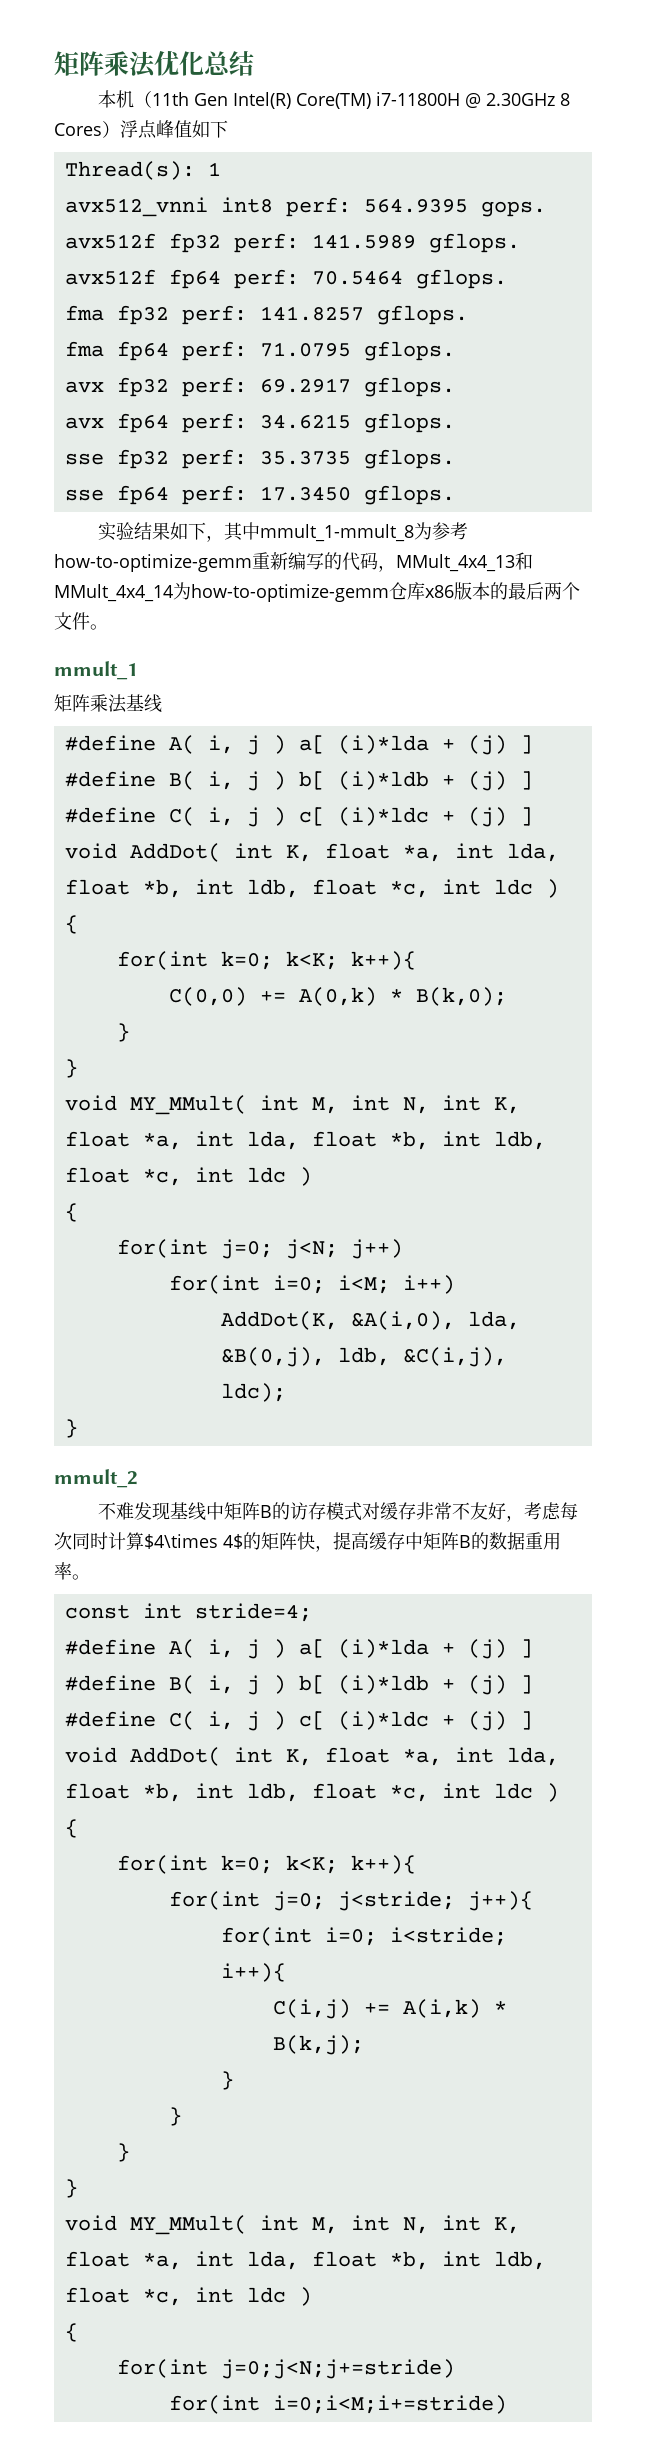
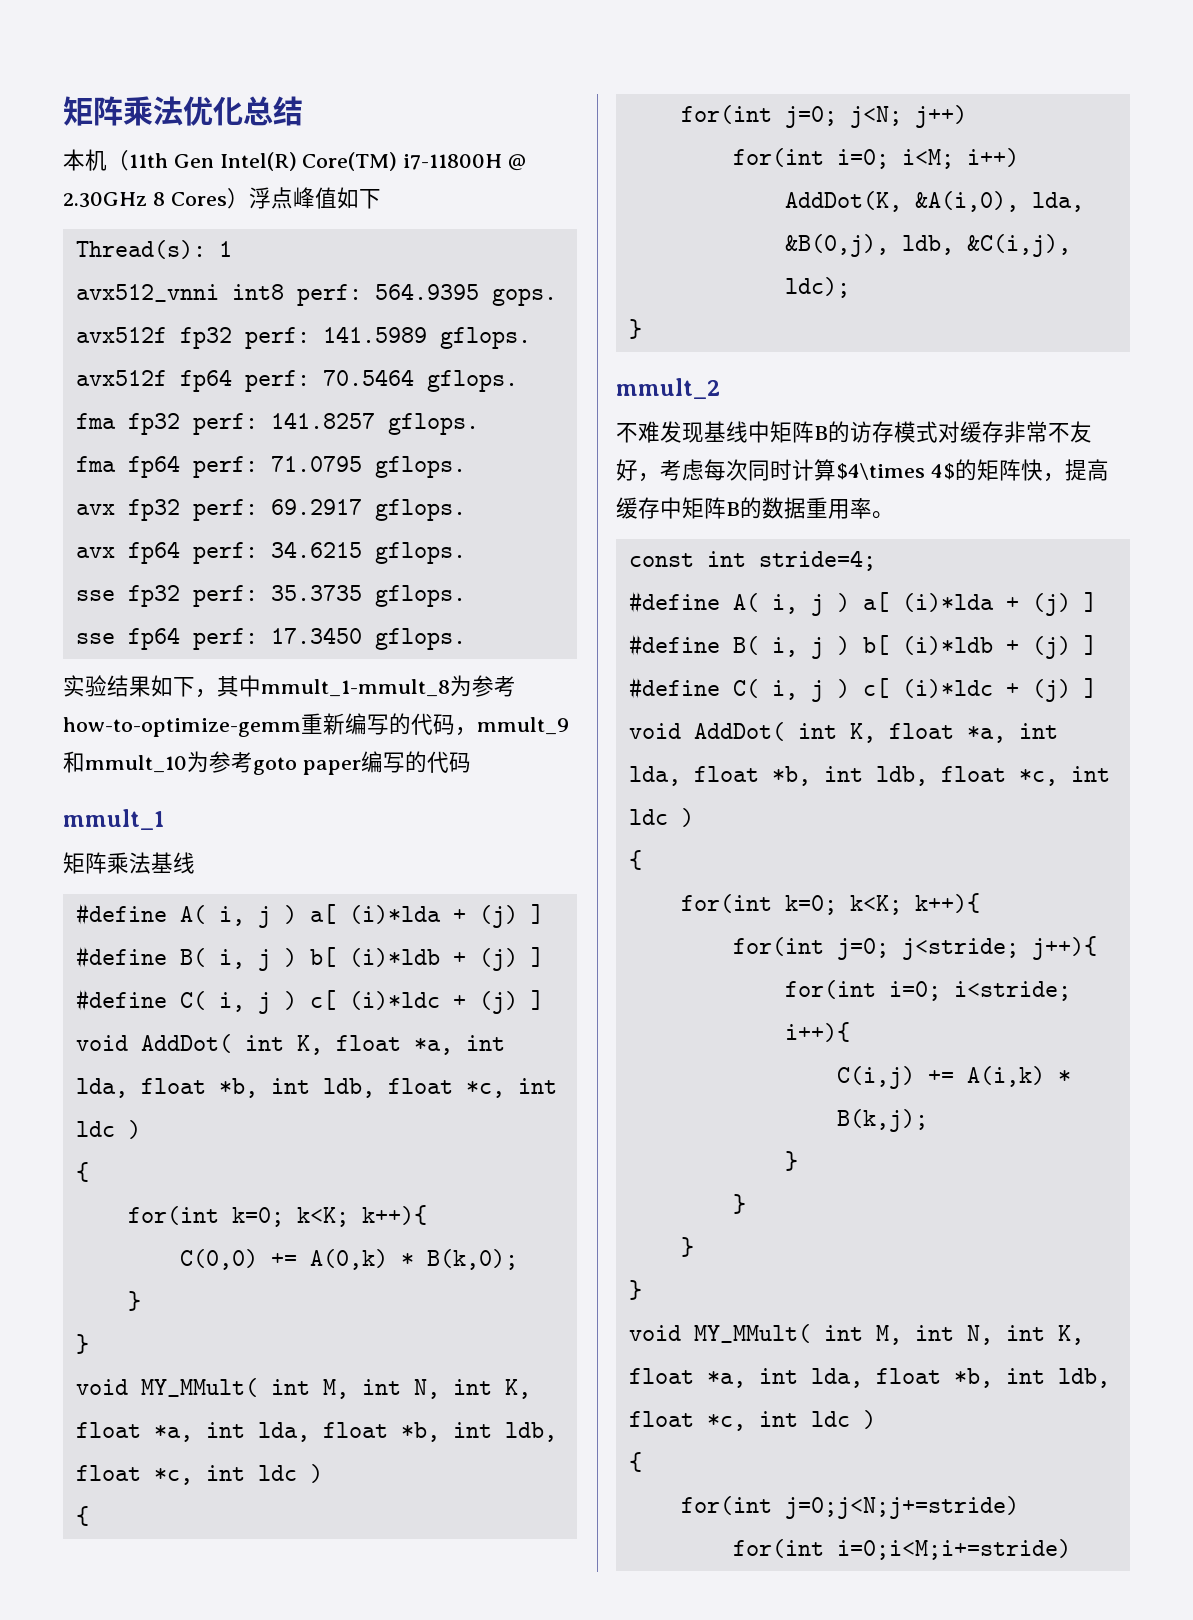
[396,552,533,572] [54,582,580,602] [54,612,108,630] MMult_4x4_13和MMult_4x4_14为how-to-optimize-gemm仓库x86版本的最后两个文件。 -> [477,717,569,735] [63,751,471,775] mmult_9和mmult_10为参考goto paper编写的代码

